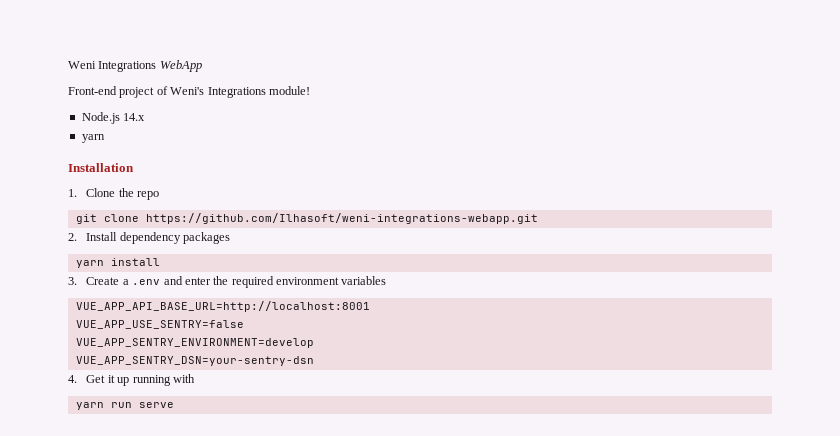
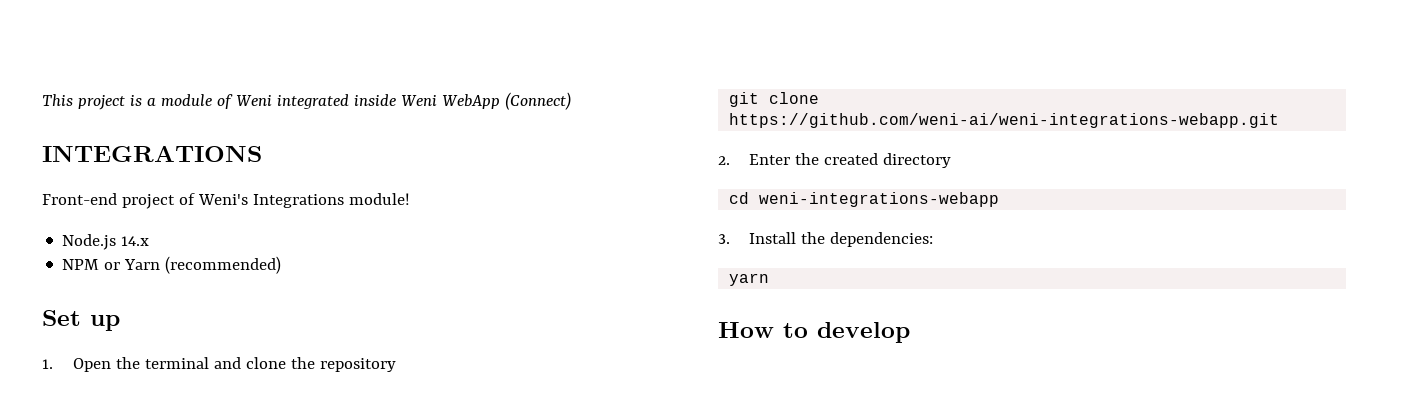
[68,61,157,72] Weni Integrations -> [42,94,437,110] This project is a module of Weni integrated inside Weni
(202, 66) none -> [504,92,571,110] [42,145,262,162] (Connect) // INTEGRATIONS
[81,134,105,143] [68,163,134,172] [68,188,160,200] [75,213,538,224] [68,232,231,244] [75,258,160,268] [68,276,387,288] [75,301,370,312] [75,320,244,329] [75,338,314,348] [75,356,314,366] [68,374,195,386] [75,402,174,410] yarn // Installation // 1. Clone the repo // git clone https://github.com/Ilhasoft/weni-integrations-webapp.git // 2. Install dependency packages // yarn install // 3. Create a .env and enter the required environment variables // VUE_APP_API_BASE_URL=http://localhost:8001 // VUE_APP_USE_SENTRY=false // VUE_APP_SENTRY_ENVIRONMENT=develop // VUE_APP_SENTRY_DSN=your-sentry-dsn // 4. Get it up running with // yarn run serve -> [62,256,282,274] [42,310,120,331] [42,357,396,372] [729,92,820,107] [729,113,1280,128] [718,153,951,168] [729,192,1000,207] [718,232,933,247] [729,273,770,286] [718,322,910,343] NPM or Yarn (recommended) // Set up // 1. Open the terminal and clone the repository // git clone https://github.com/weni-ai/weni-integrations-webapp.git // 2. Enter the created directory // cd weni-integrations-webapp // 3. Install the dependencies: // yarn // How to develop

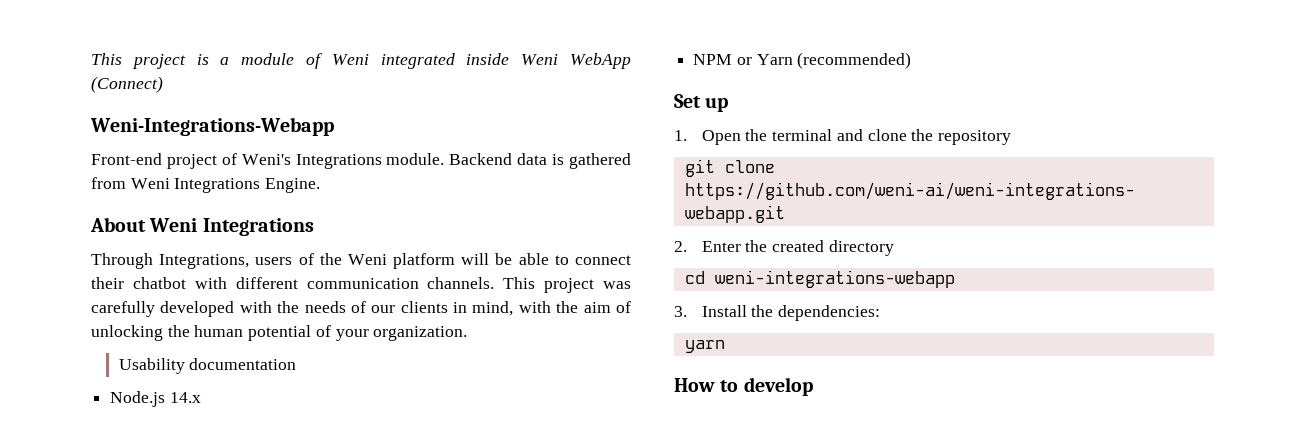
[42,145,262,162] INTEGRATIONS -> [90,117,334,136] Weni-Integrations-Webapp
[348,193,410,205] module! -> [386,153,632,169] [91,177,321,193] [90,217,314,236] [91,253,631,269] [91,277,631,293] [91,301,632,317] [91,325,468,341] [118,358,297,374] module. Backend data is gathered from Weni Integrations Engine. // About Weni Integrations // Through Integrations, users of the Weni platform will be able to connect their chatbot with different communication channels. This project was carefully developed with the needs of our clients in mind, with the aim of unlocking the human potential of your organization. // Usability documentation

